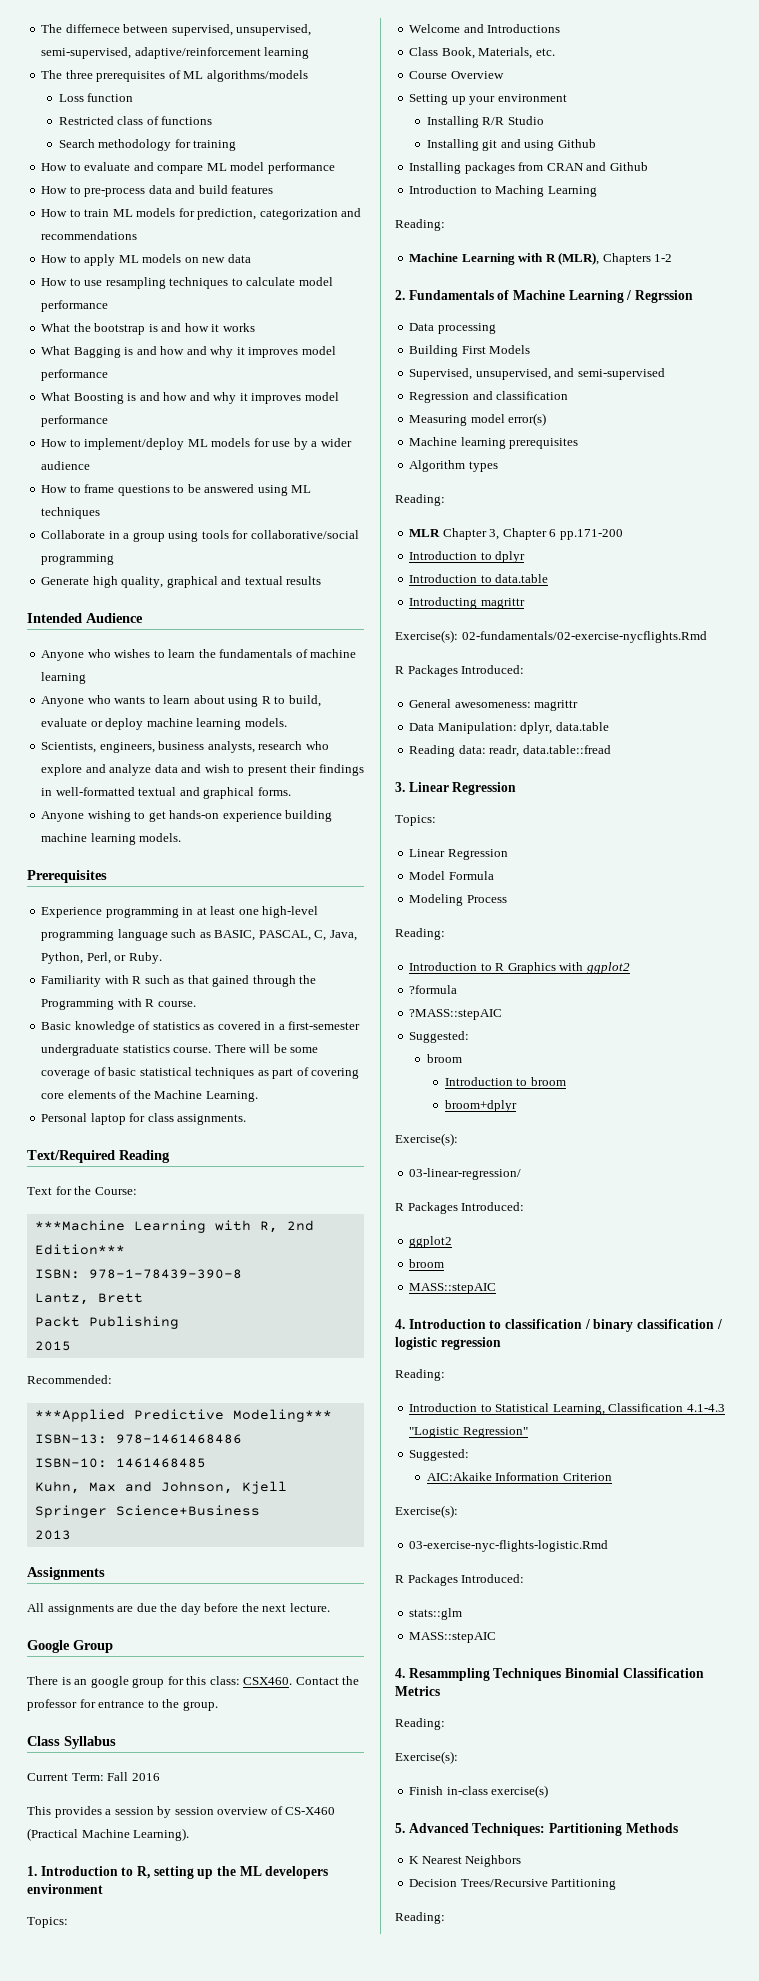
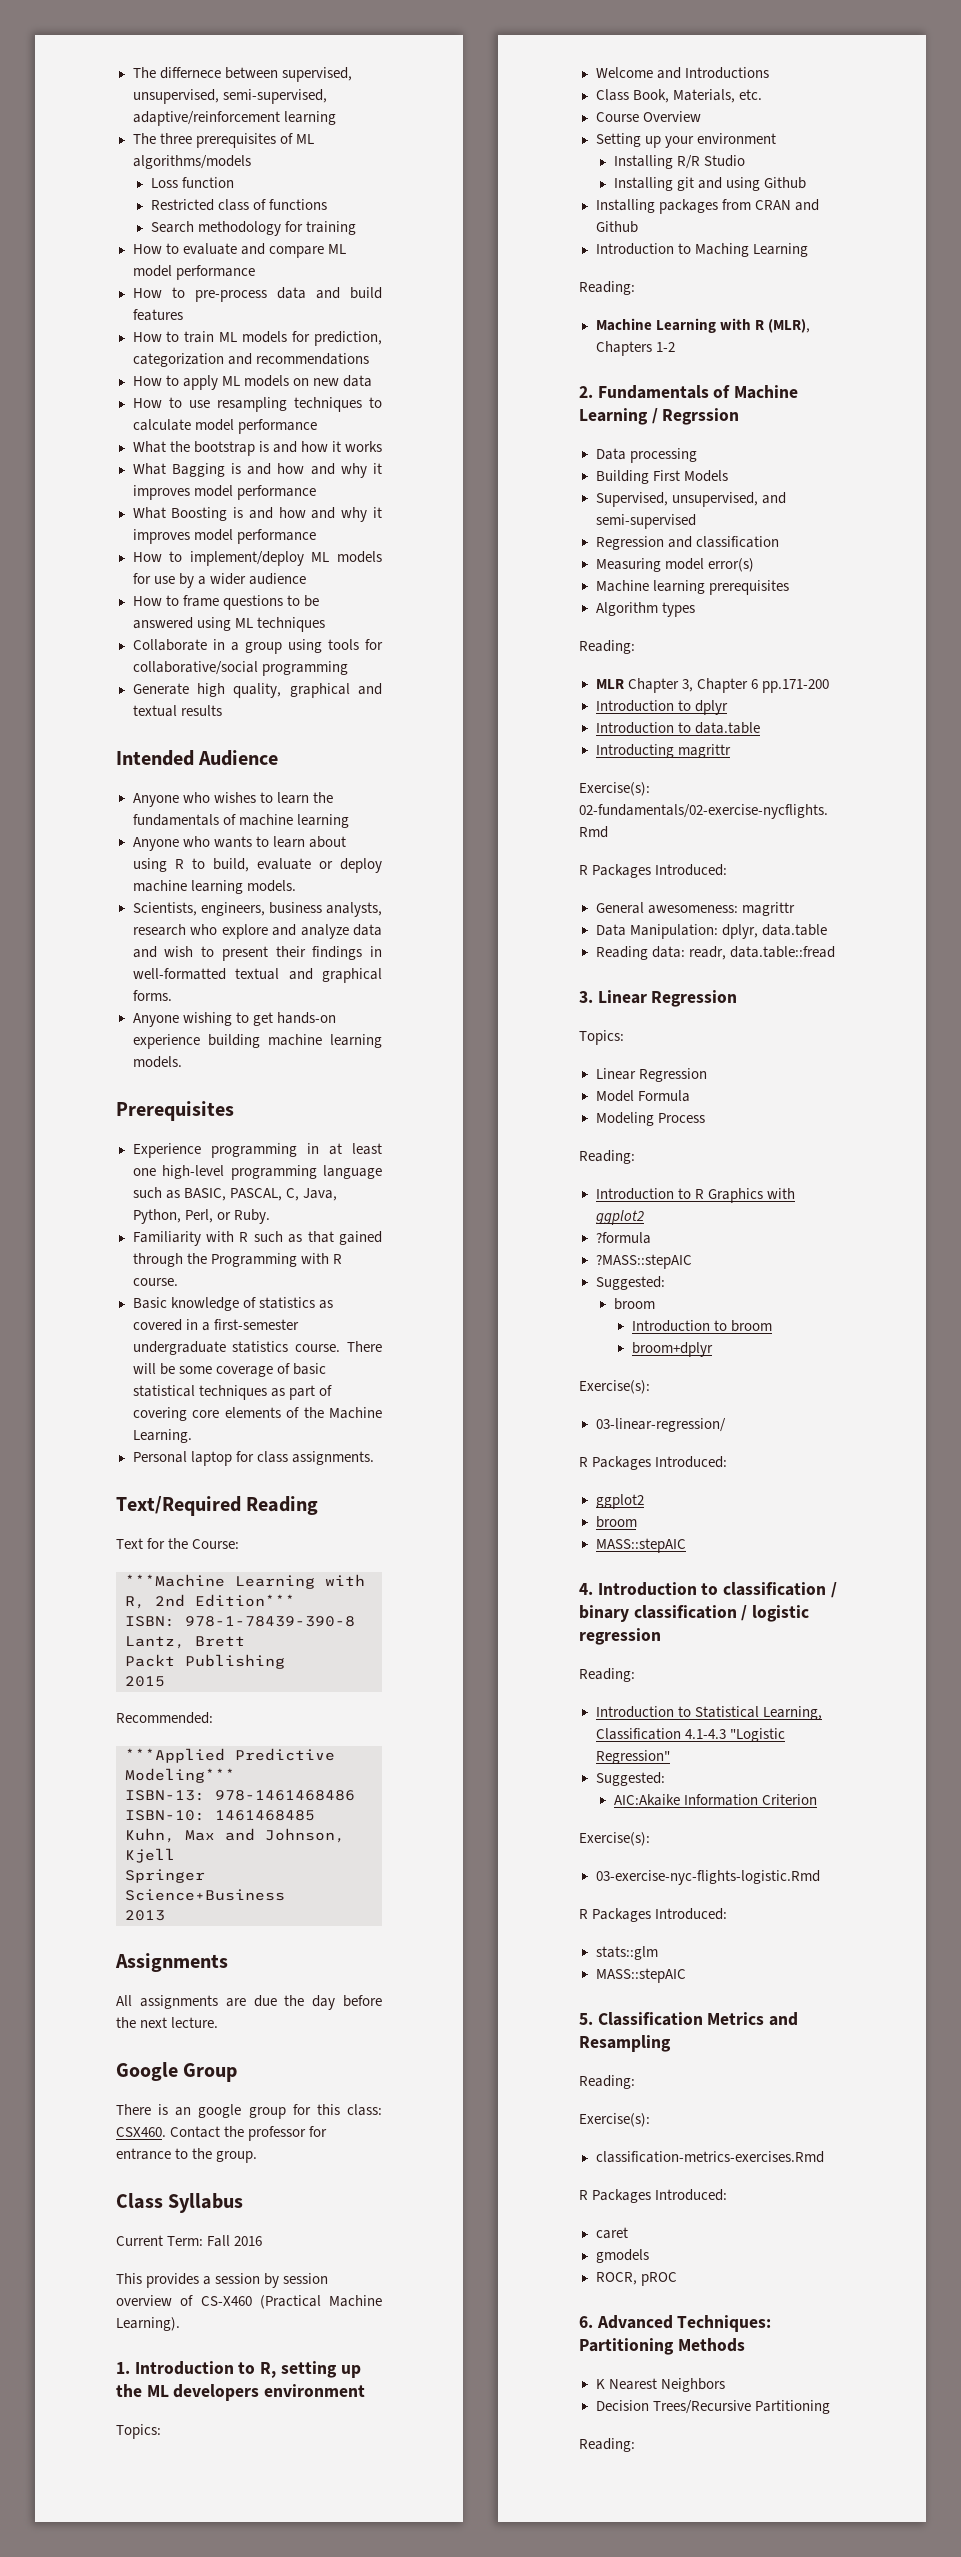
[395,1668,619,1681] 4. Resammpling Techniques Binomial -> [579,2013,593,2025] 5.
(440, 1691) none -> [769,2012,799,2026] [579,2035,671,2052] and Resampling
[409,1785,549,1798] [395,1823,405,1833] Finish in-class exercise(s) // 5. -> [595,2151,824,2163] [579,2189,728,2203] [595,2227,628,2239] [595,2249,649,2263] [595,2272,677,2286] [579,2316,593,2328] classification-metrics-exercises.Rmd // R Packages Introduced: // caret // gmodels // ROCR, pROC // 6.

